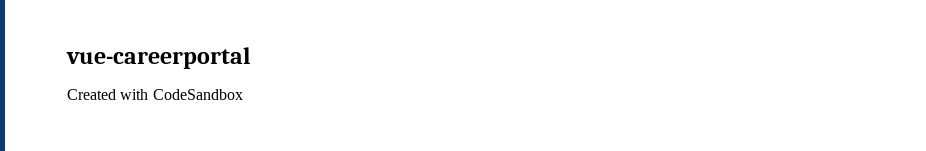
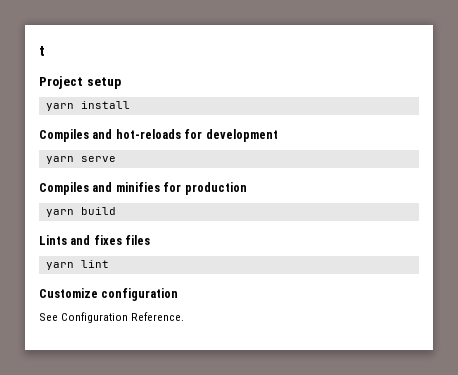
[66,47,250,69] [67,89,243,100] vue-careerportal // Created with CodeSandbox -> [39,46,45,56] [39,76,121,89] [45,101,130,111] [39,129,278,142] [45,156,116,164] [39,182,247,195] [45,207,116,217] [39,235,151,245] [45,260,109,270] [39,288,179,301] [39,312,185,323] t // Project setup // yarn install // Compiles and hot-reloads for development // yarn serve // Compiles and minifies for production // yarn build // Lints and fixes files // yarn lint // Customize configuration // See Configuration Reference.

